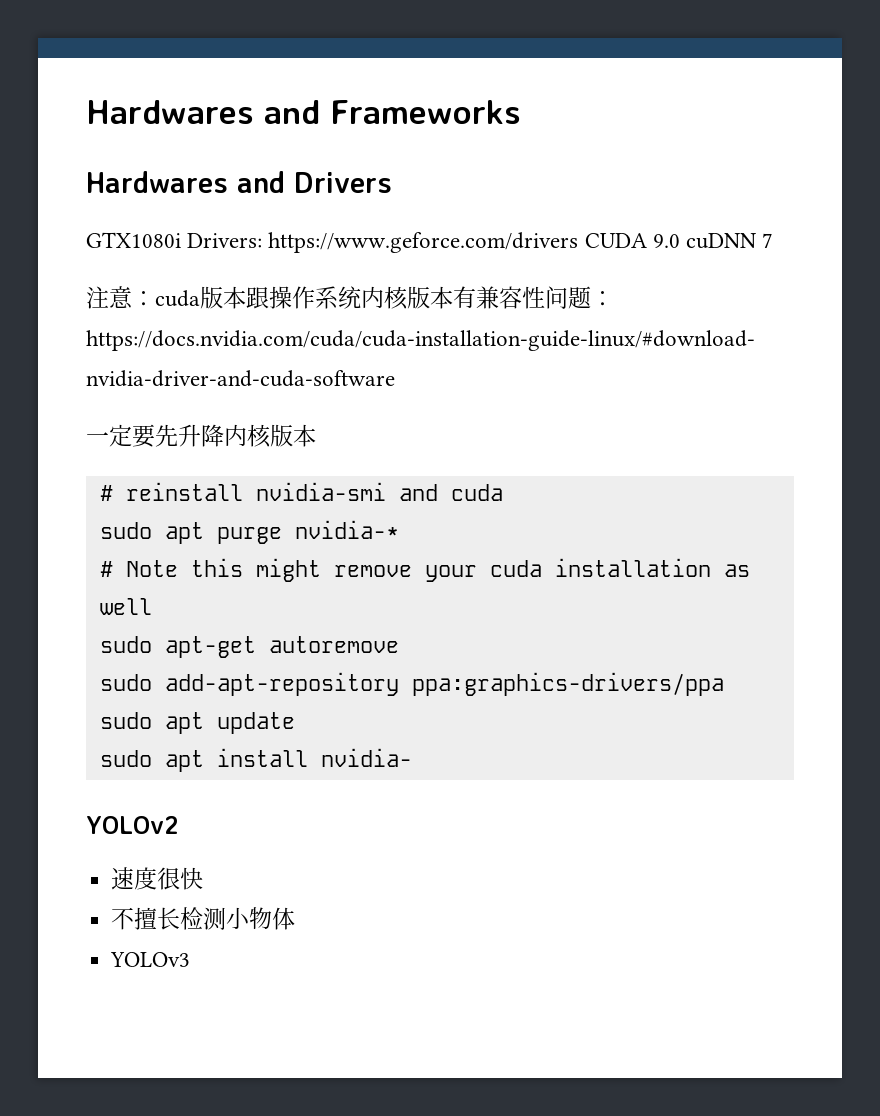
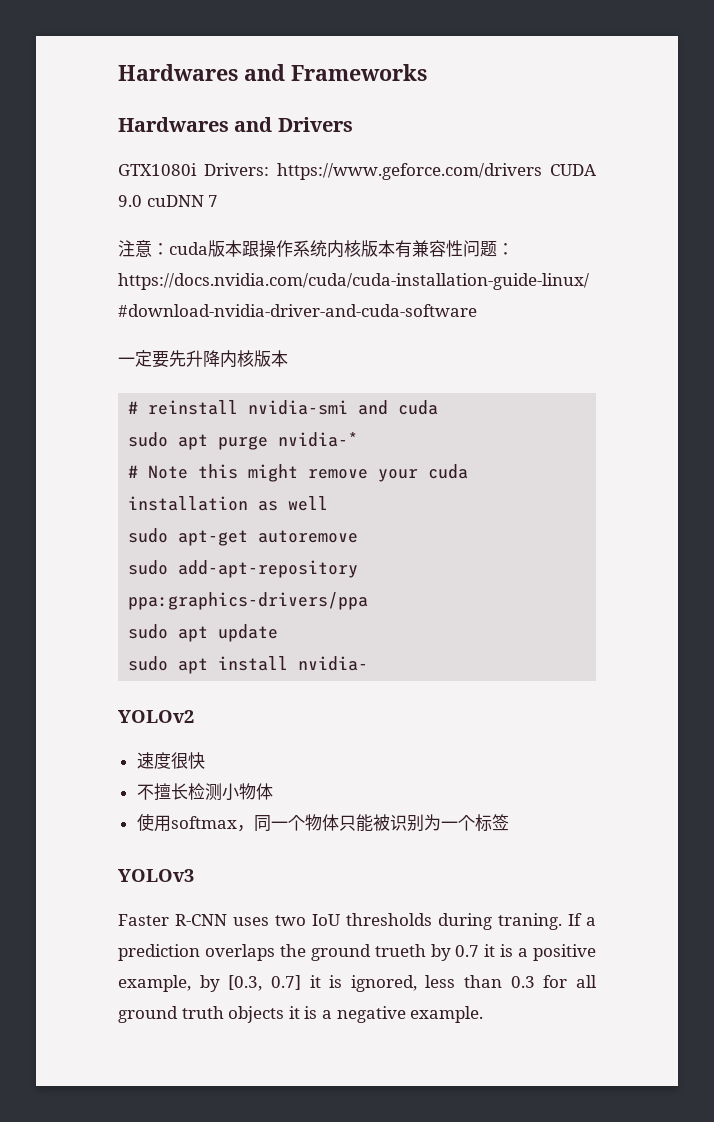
[110,952,191,967] YOLOv3 -> [136,813,509,832] [118,869,194,882] [118,913,596,930] [118,944,596,961] [118,975,597,992] [118,1006,484,1023] 使用softmax，同一个物体只能被识别为一个标签 // YOLOv3 // Faster R-CNN uses two IoU thresholds during traning. If a prediction overlaps the ground trueth by 0.7 it is a positive example, by [0.3, 0.7] it is ignored, less than 0.3 for all ground truth objects it is a negative example.

